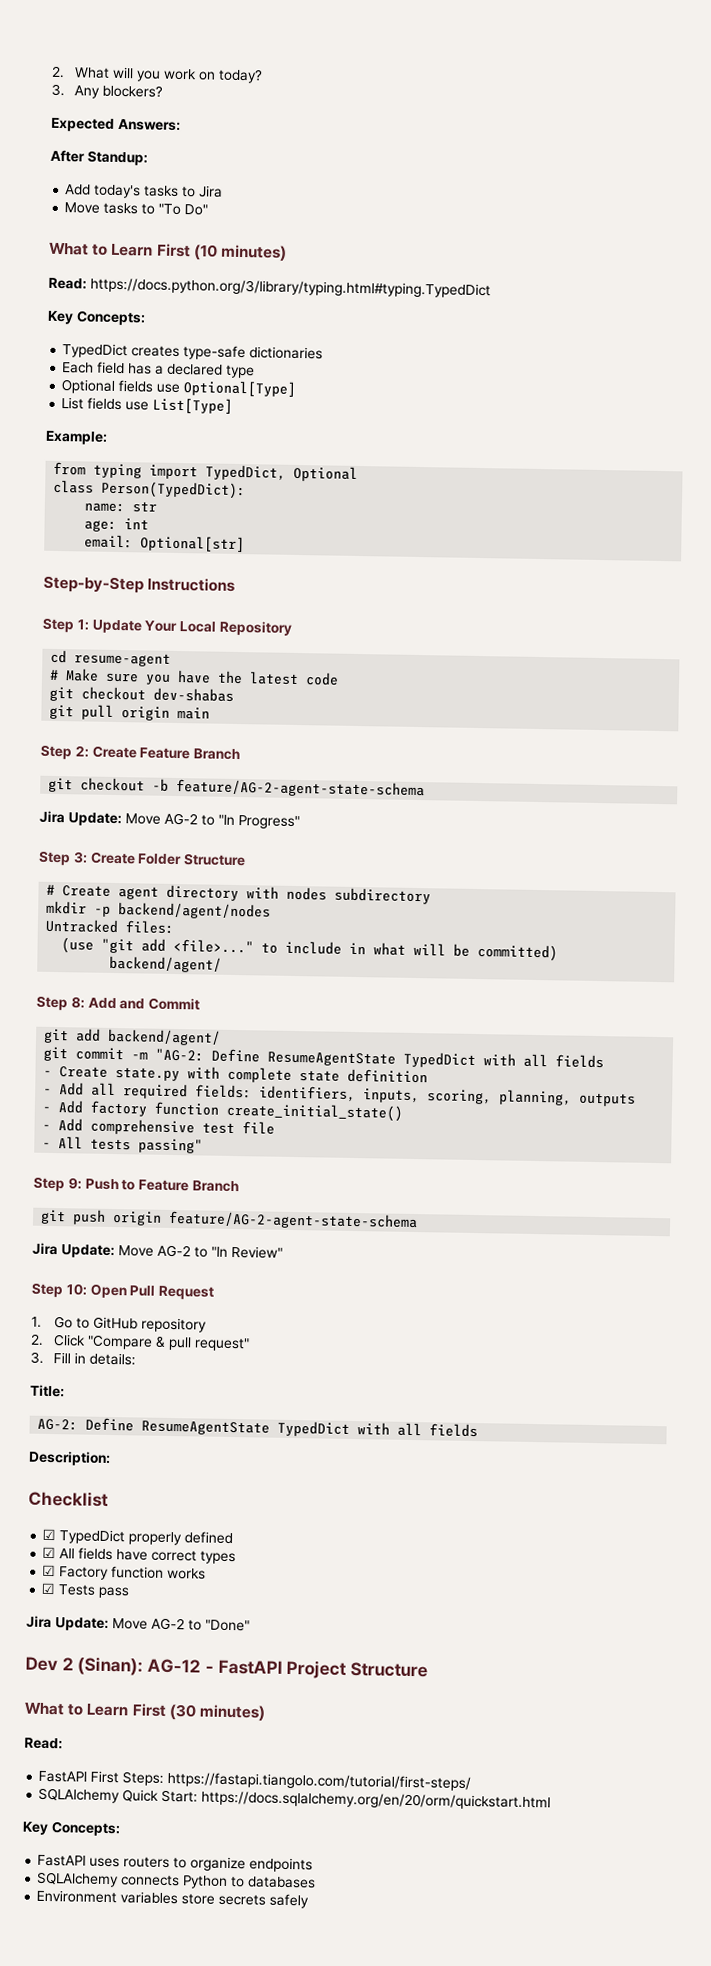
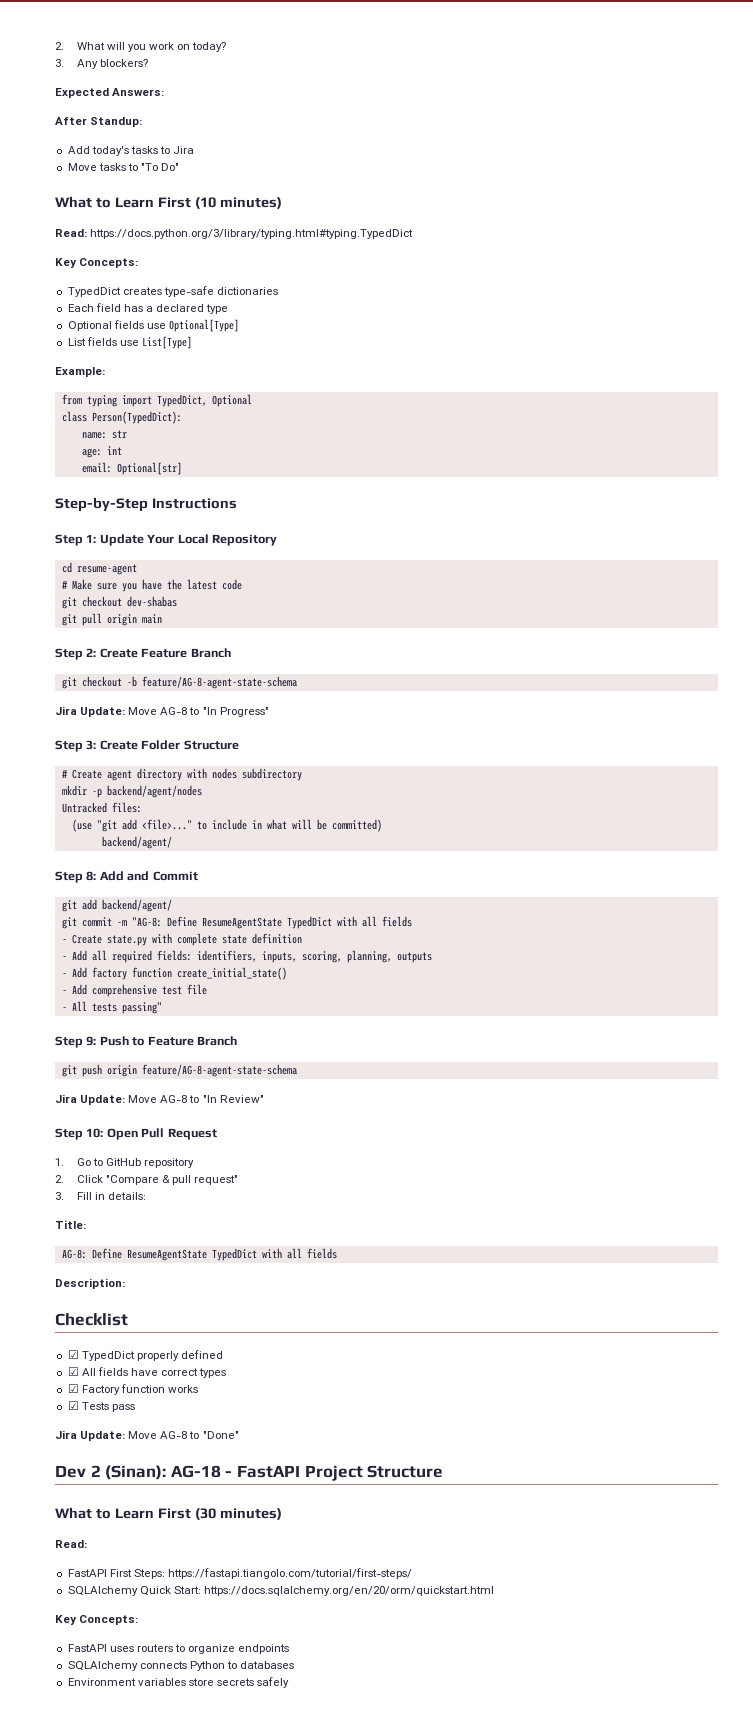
[176,779,426,799] [39,810,198,827] feature/AG-2-agent-state-schema // Jira Update: Move AG-2 -> [141,676,297,689] [55,706,188,717] feature/AG-8-agent-state-schema // Jira Update: Move AG-8
[155,1048,205,1062] "AG-2: -> [131,917,162,927] "AG-8:
[168,1210,419,1231] [32,1242,191,1259] feature/AG-2-agent-state-schema // Jira Update: Move AG-2 -> [141,1064,297,1077] [55,1094,188,1105] feature/AG-8-agent-state-schema // Jira Update: Move AG-8
[37,1418,79,1431] AG-2: -> [61,1249,87,1259] AG-8:
[151,1617,185,1631] AG-2 -> [160,1431,188,1439] AG-8
[147,1658,202,1674] AG-12 -> [170,1465,221,1478] AG-18

